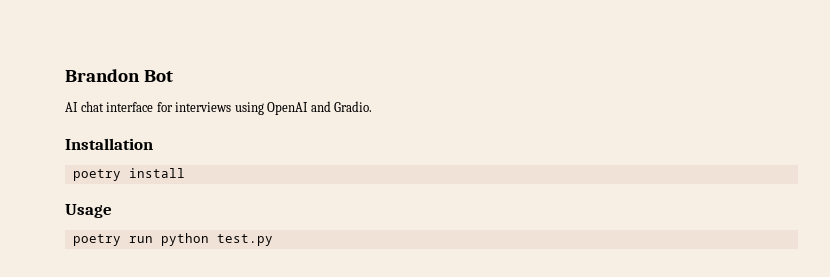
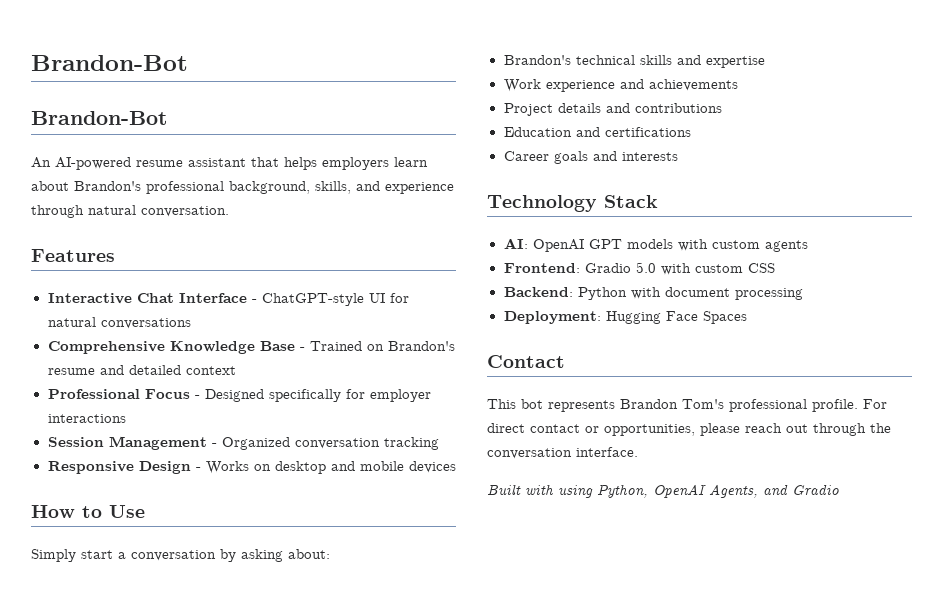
[65,69,173,82] [65,101,373,115] [65,138,153,150] [72,168,185,181] [65,204,112,218] [72,233,273,246] Brandon Bot // AI chat interface for interviews using OpenAI and Gradio. // Installation // poetry install // Usage // poetry run python test.py -> [31,55,188,71] [31,111,167,125] [31,157,428,170] [31,181,454,194] [31,205,229,218] [31,249,115,262] [47,293,409,306] [47,317,191,329] [47,341,455,354] [47,365,236,375] [47,389,431,402] [47,414,126,423] [47,436,439,450] [47,461,456,474] [31,505,145,518] [31,549,330,562] [503,55,765,68] [503,79,738,92] [503,103,722,116] [503,127,691,137] [503,151,678,164] [487,195,658,212] [503,238,808,252] [503,262,775,275] [503,287,803,300] [503,311,747,324] [487,355,565,368] [487,399,887,412] [487,423,891,436] [487,447,638,459] [487,484,839,498] Brandon-Bot // Brandon-Bot // An AI-powered resume assistant that helps employers learn about Brandon's professional background, skills, and experience through natural conversation. // Features // Interactive Chat Interface - ChatGPT-style UI for natural conversations // Comprehensive Knowledge Base - Trained on Brandon's resume and detailed context // Professional Focus - Designed specifically for employer interactions // Session Management - Organized conversation tracking // Responsive Design - Works on desktop and mobile devices // How to Use // Simply start a conversation by asking about: // Brandon's technical skills and expertise // Work experience and achievements // Project details and contributions // Education and certifications // Career goals and interests // Technology Stack // AI: OpenAI GPT models with custom agents // Frontend: Gradio 5.0 with custom CSS // Backend: Python with document processing // Deployment: Hugging Face Spaces // Contact // This bot represents Brandon Tom's professional profile. For direct contact or opportunities, please reach out through the conversation interface. // Built with using Python, OpenAI Agents, and Gradio

